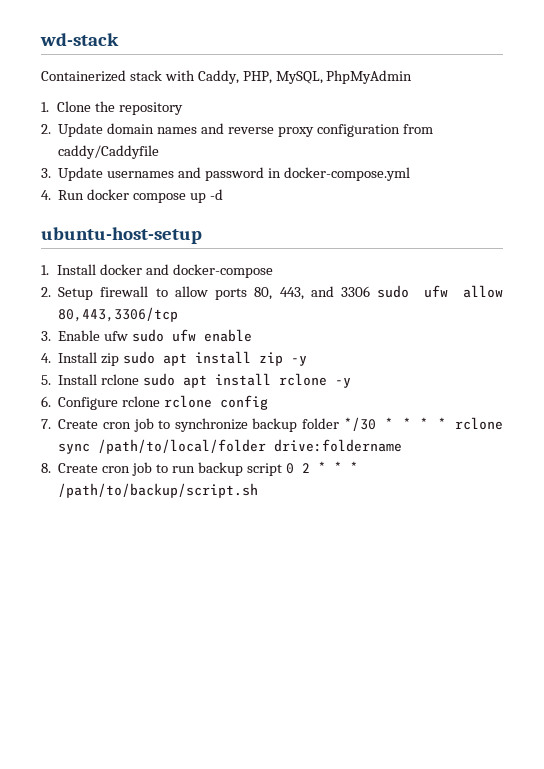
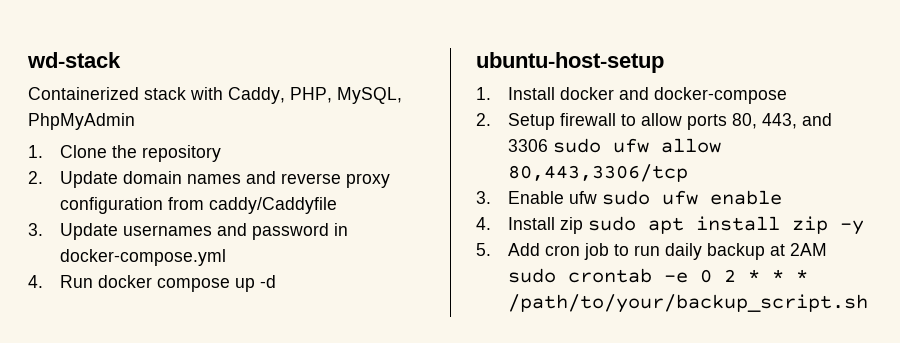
[58,373,352,388] [41,395,269,410] [41,417,504,432] [58,439,403,454] [41,462,282,476] Install rclone sudo apt install rclone -y // 6. Configure rclone rclone config // 7. Create cron job to synchronize backup folder */30 * * * * rclone sync /path/to/local/folder drive:foldername // 8. Create cron job to run backup script -> [508,243,828,260] [508,268,689,283] Add cron job to run daily backup at 2AM sudo crontab -e
[58,483,259,498] /path/to/backup/script.sh -> [508,294,869,313] /path/to/your/backup_script.sh

